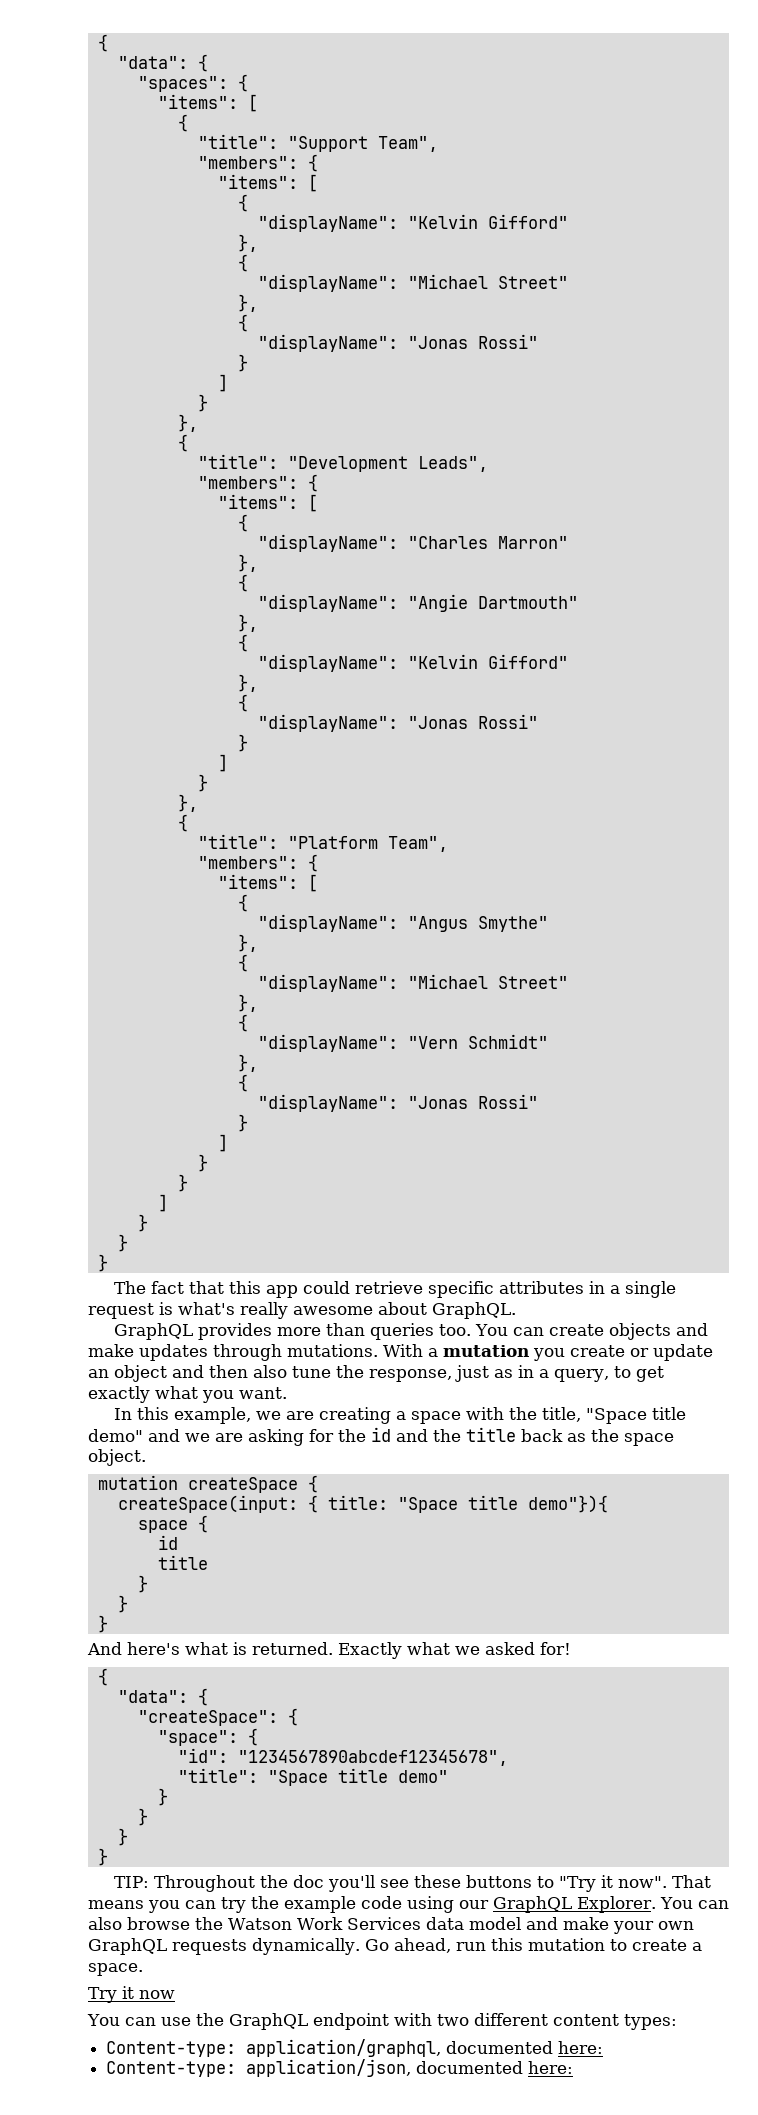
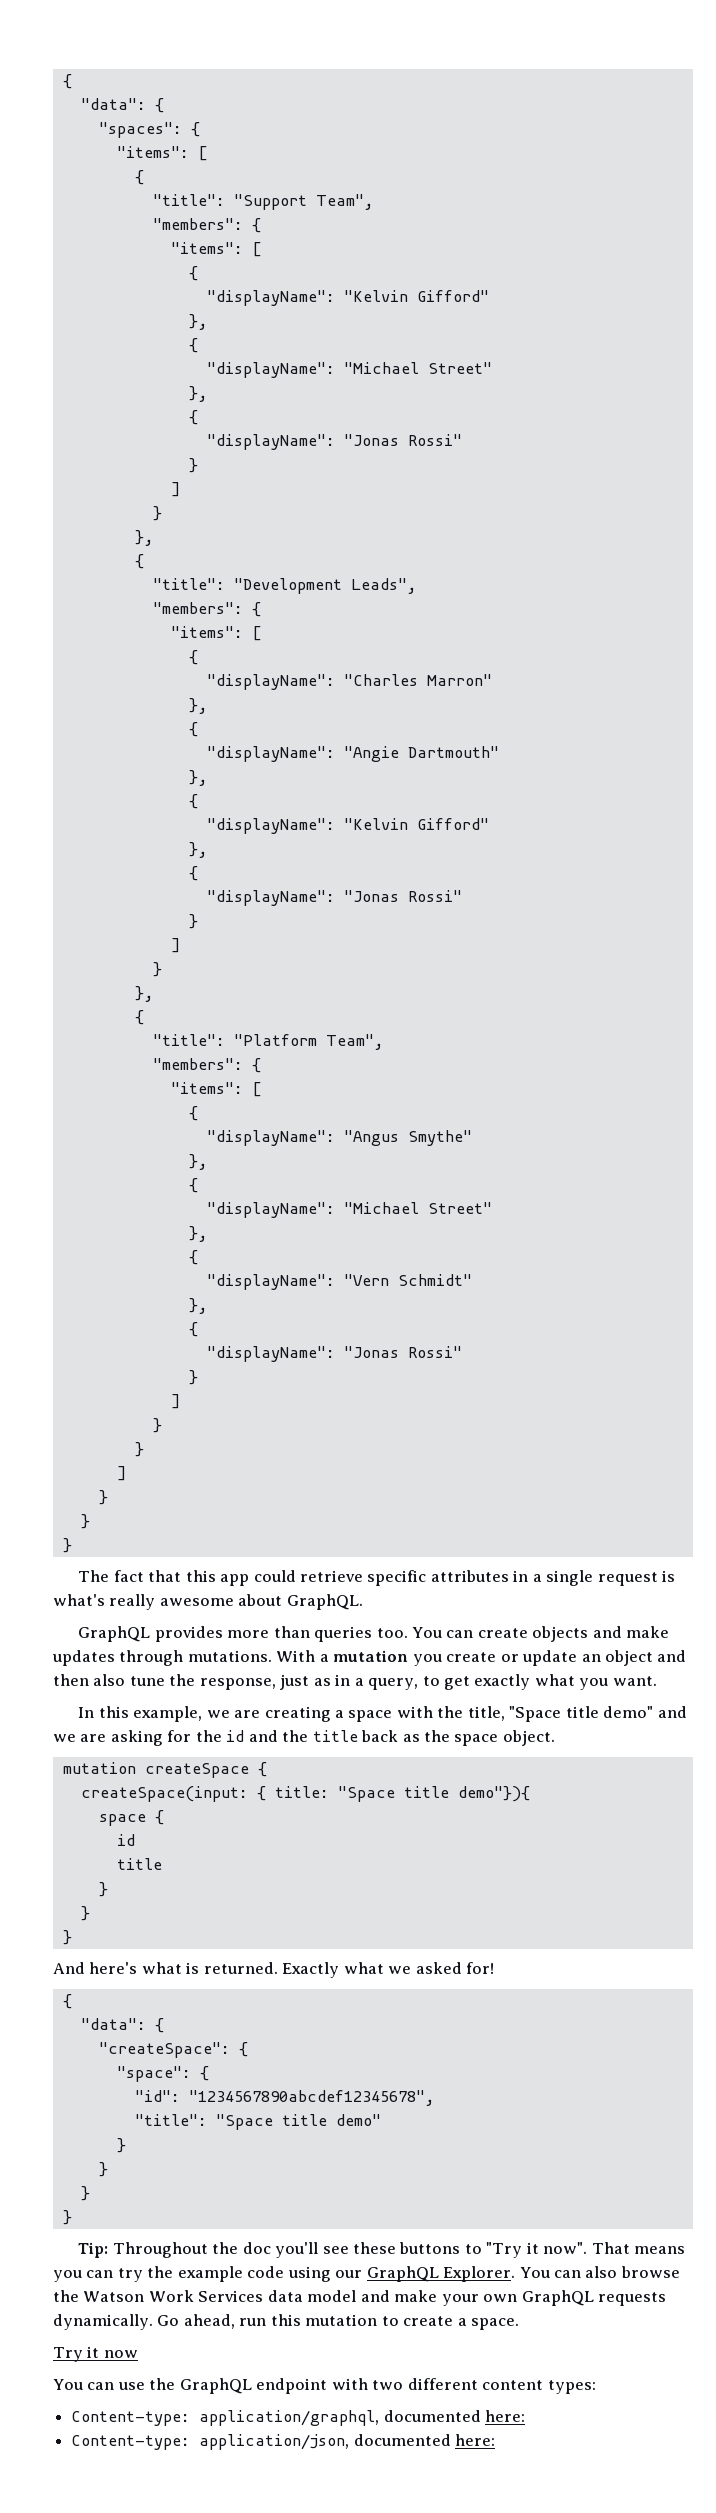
[113,1876,149,1888] TIP: -> [78,2242,109,2258] Tip:

